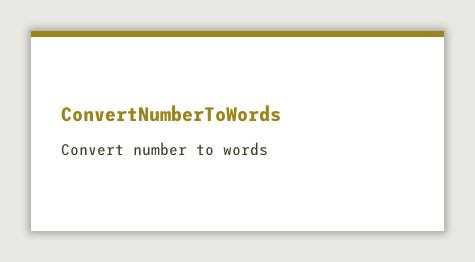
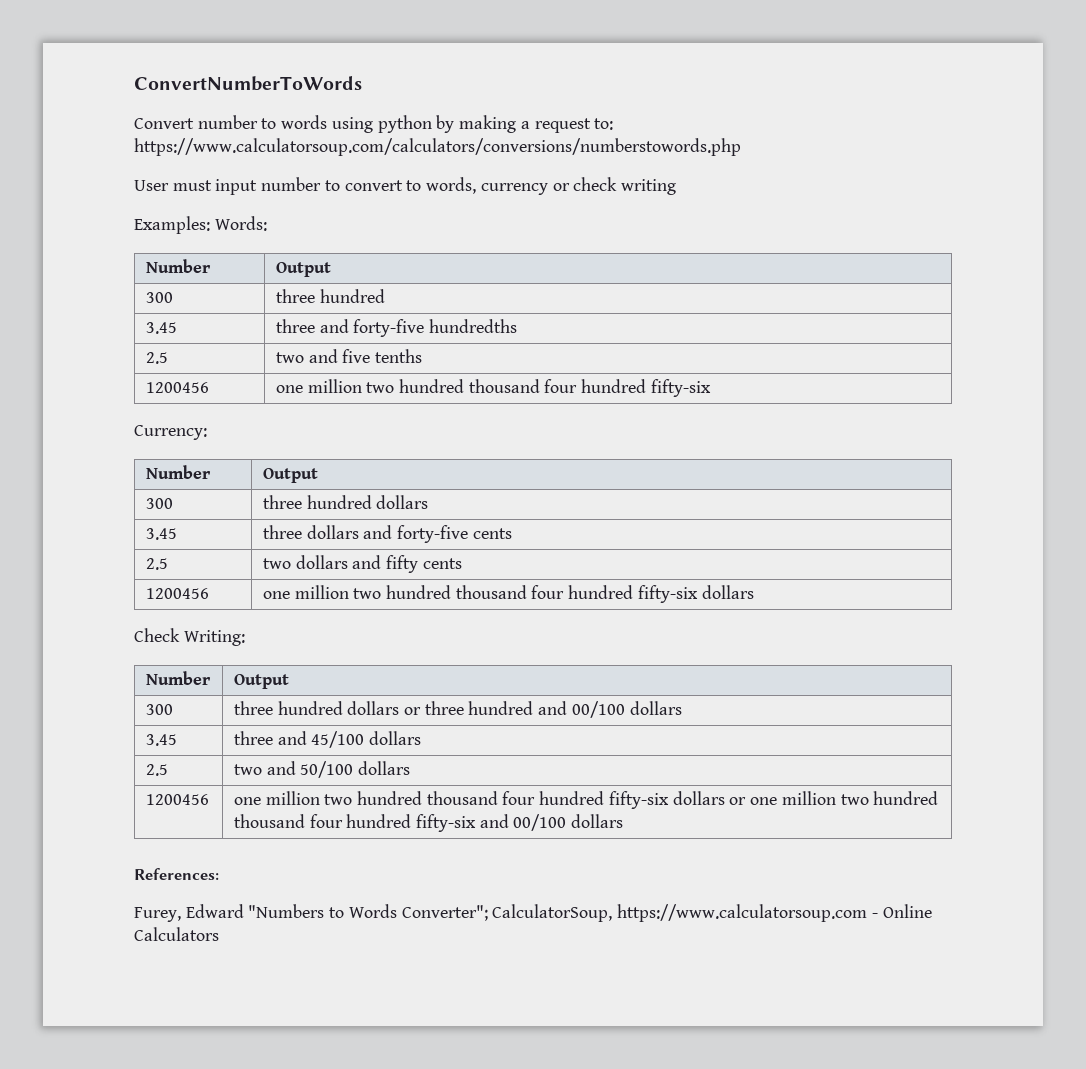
(268, 149) none -> [331,115,614,133] [134,138,741,156] [134,177,676,195] [134,216,267,234] [145,259,211,273] [275,262,331,277] [145,292,173,303] [275,289,385,303] [145,322,177,334] [275,319,518,337] [145,352,168,364] [275,349,423,363] [145,382,209,393] [275,379,711,397] [134,425,207,440] [145,465,211,479] [262,468,318,483] [145,498,173,509] [262,495,429,509] [145,528,177,540] [262,525,512,543] [145,558,168,570] [262,555,462,573] [145,588,209,599] [262,585,754,603] [134,628,245,646] [145,671,211,685] [233,674,289,689] [145,704,173,715] [233,701,682,718] [145,734,177,746] [233,731,422,748] [145,764,168,776] [233,761,411,778] [145,794,209,805] [233,791,939,809] [233,814,624,832] [134,868,219,880] [134,904,932,922] [134,927,219,941] using python by making a request to: https://www.calculatorsoup.com/calculators/conversions/numberstowords.php // User must input number to convert to words, currency or check writing // Examples: Words: // Number | Output // 300 | three hundred // 3.45 | three and forty-five hundredths // 2.5 | two and five tenths // 1200456 | one million two hundred thousand four hundred fifty-six // Currency: // Number | Output // 300 | three hundred dollars // 3.45 | three dollars and forty-five cents // 2.5 | two dollars and fifty cents // 1200456 | one million two hundred thousand four hundred fifty-six dollars // Check Writing: // Number | Output // 300 | three hundred dollars or three hundred and 00/100 dollars // 3.45 | three and 45/100 dollars // 2.5 | two and 50/100 dollars // 1200456 | one million two hundred thousand four hundred fifty-six dollars or one million two hundred thousand four hundred fifty-six and 00/100 dollars // References: // Furey, Edward "Numbers to Words Converter"; CalculatorSoup, https://www.calculatorsoup.com - Online Calculators

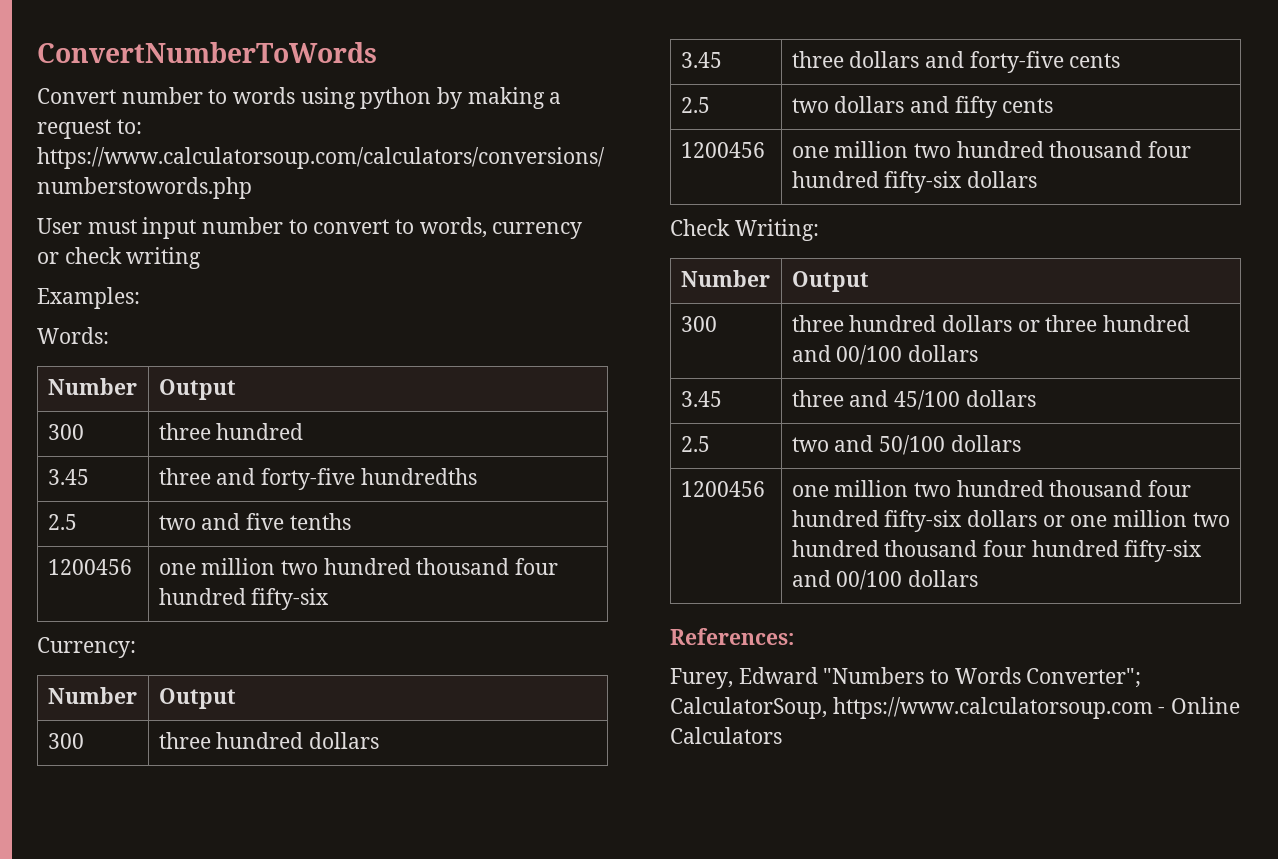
(210, 225) none -> (140, 298) //

